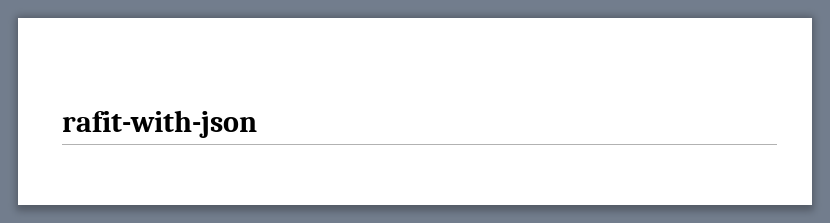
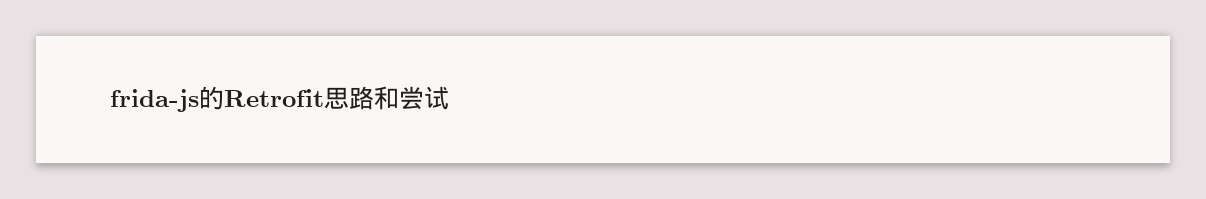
[62,110,257,138] rafit-with-json -> [110,86,449,112] frida-js的Retrofit思路和尝试

